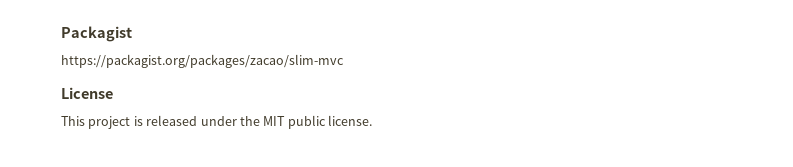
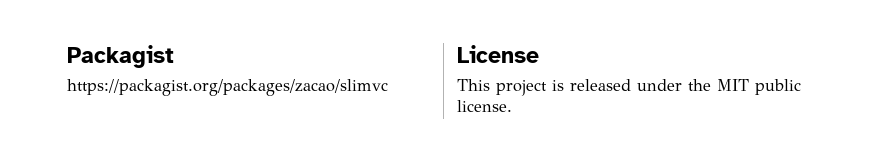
[61,54,344,68] https://packagist.org/packages/zacao/slim-mvc -> [67,79,388,96] https://packagist.org/packages/zacao/slimvc

